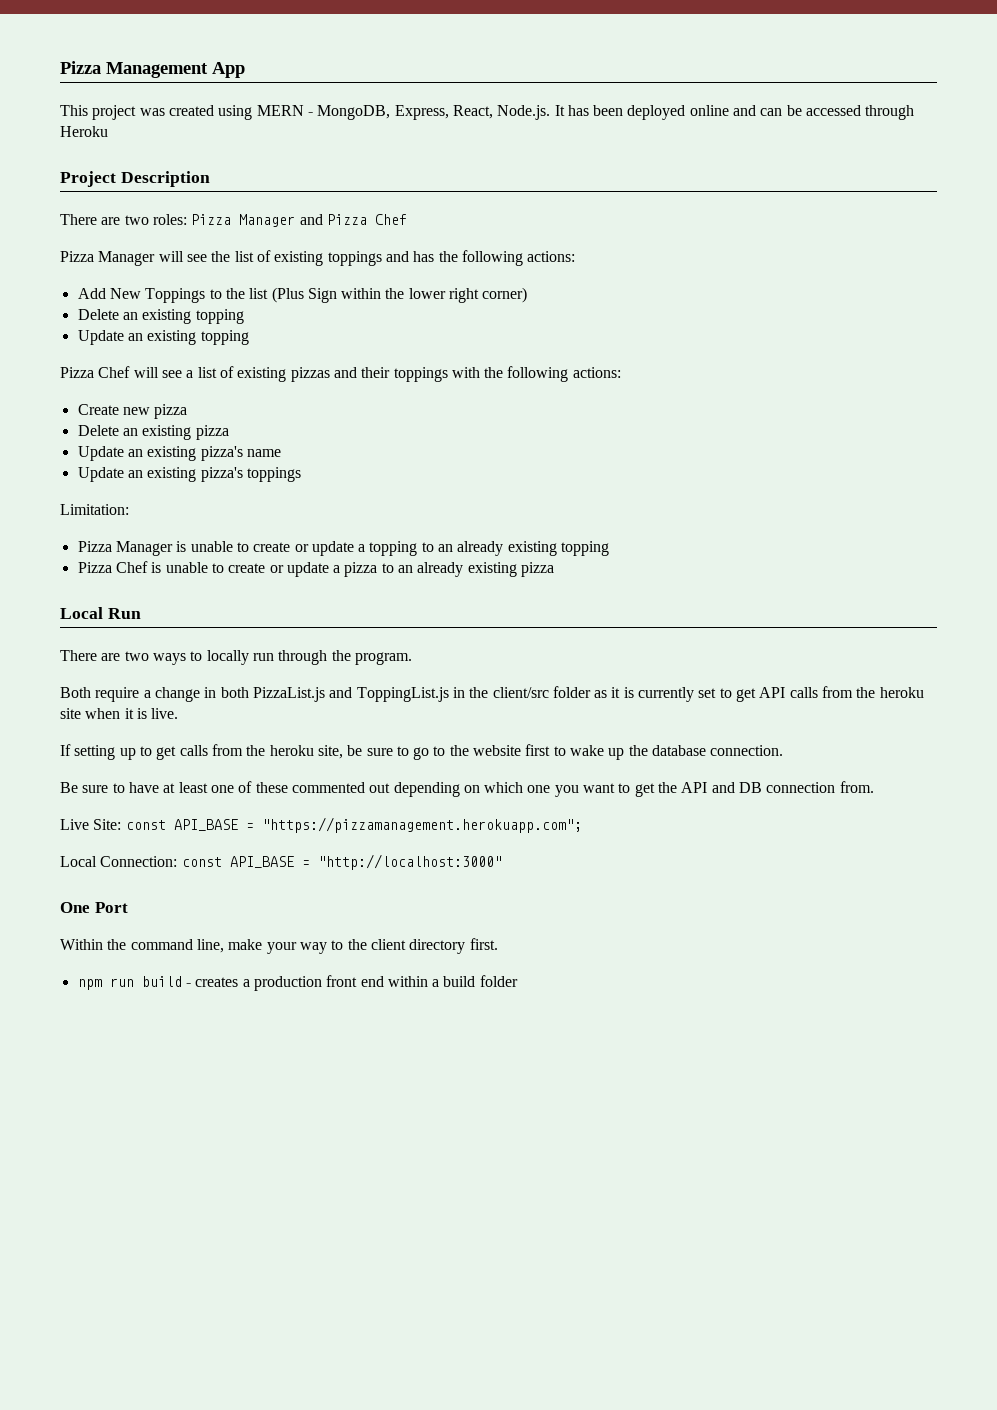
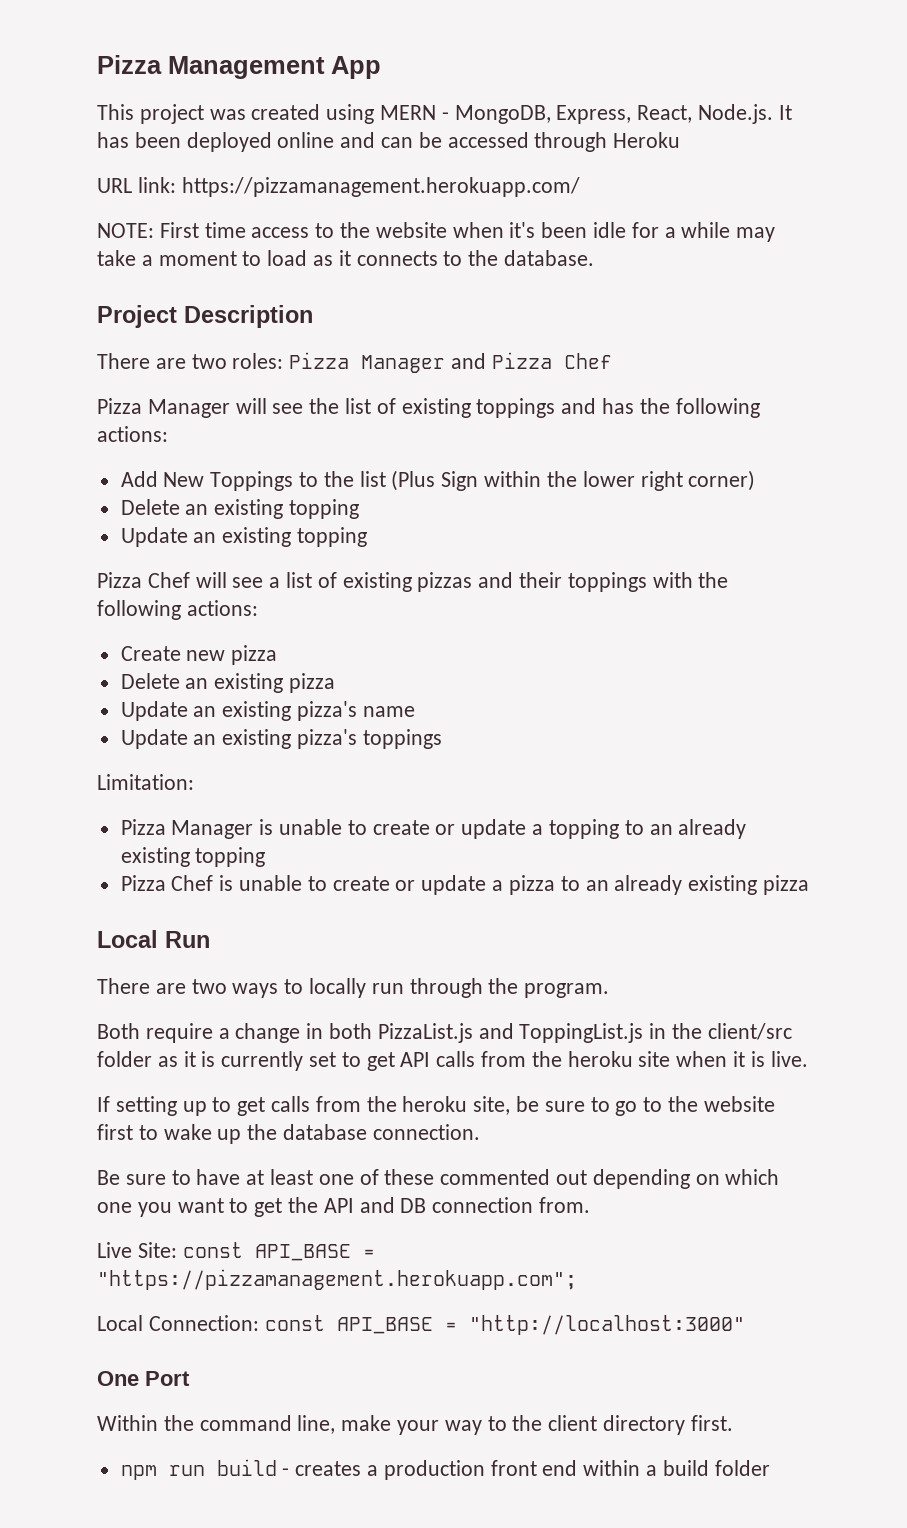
(108, 131) none -> [97,177,580,197] [97,222,776,242] [97,250,595,266] // URL link: https://pizzamanagement.herokuapp.com/ // NOTE: First time access to the website when it's been idle for a while may take a moment to load as it connects to the database.

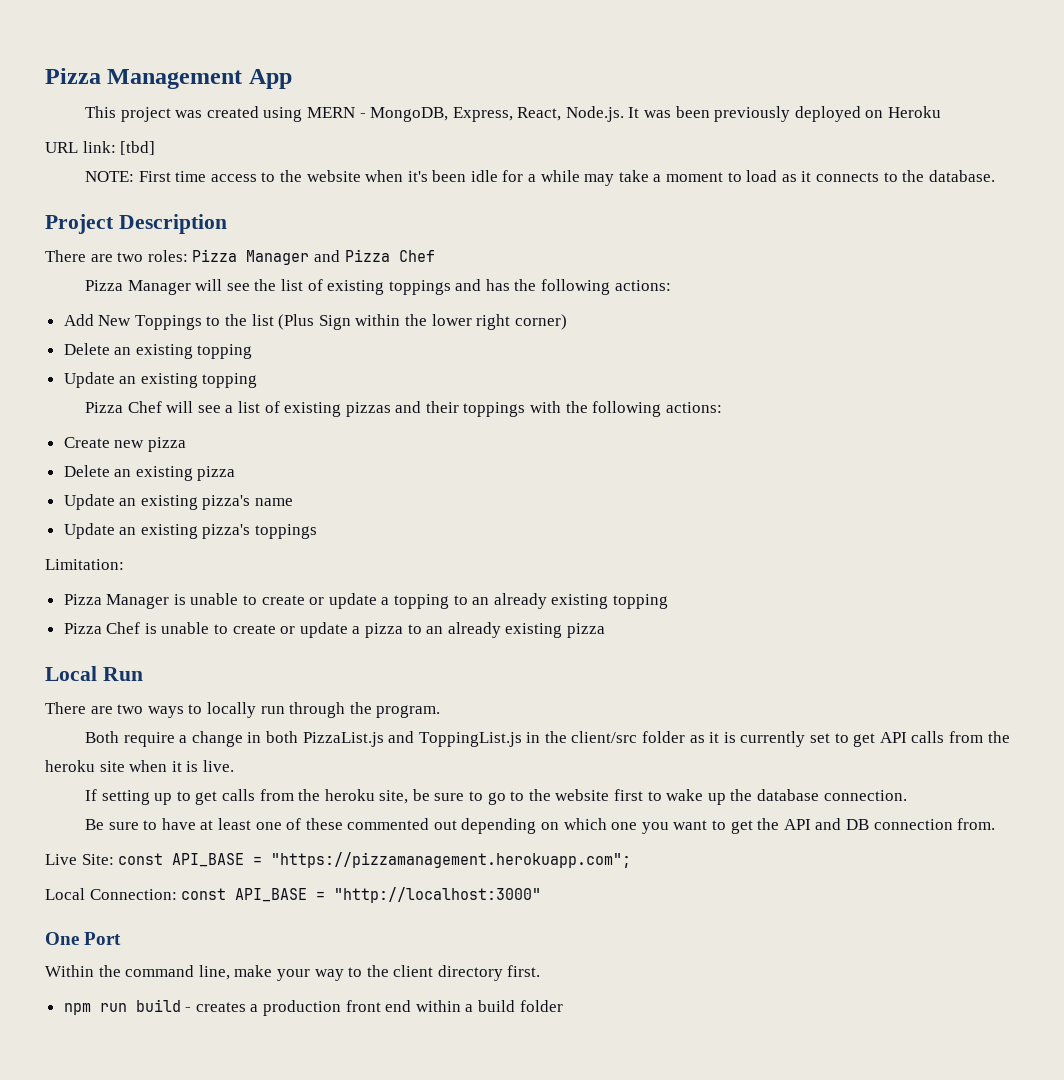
[97,132,608,152] has been deployed online and can be accessed through -> [644,106,884,122] was been previously deployed on
[181,177,580,197] https://pizzamanagement.herokuapp.com/ -> [120,141,156,155] [tbd]

